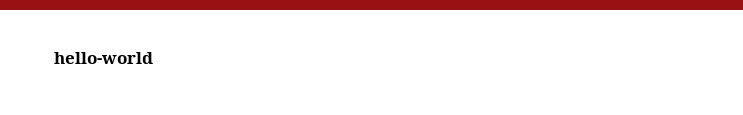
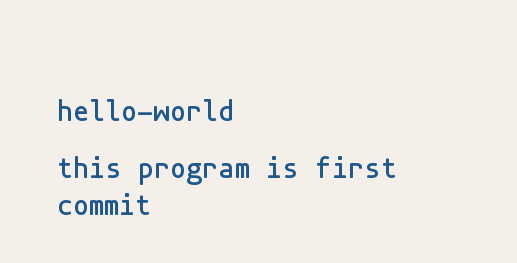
(153, 58) none -> [57,156,397,185] [57,193,151,215] // this program is first commit

